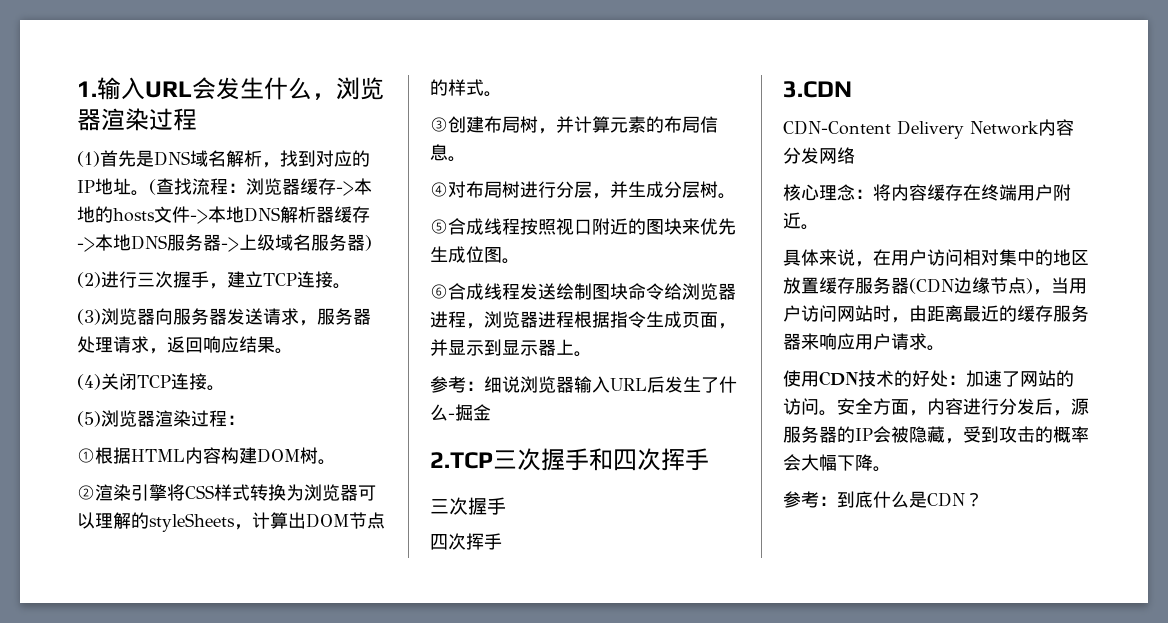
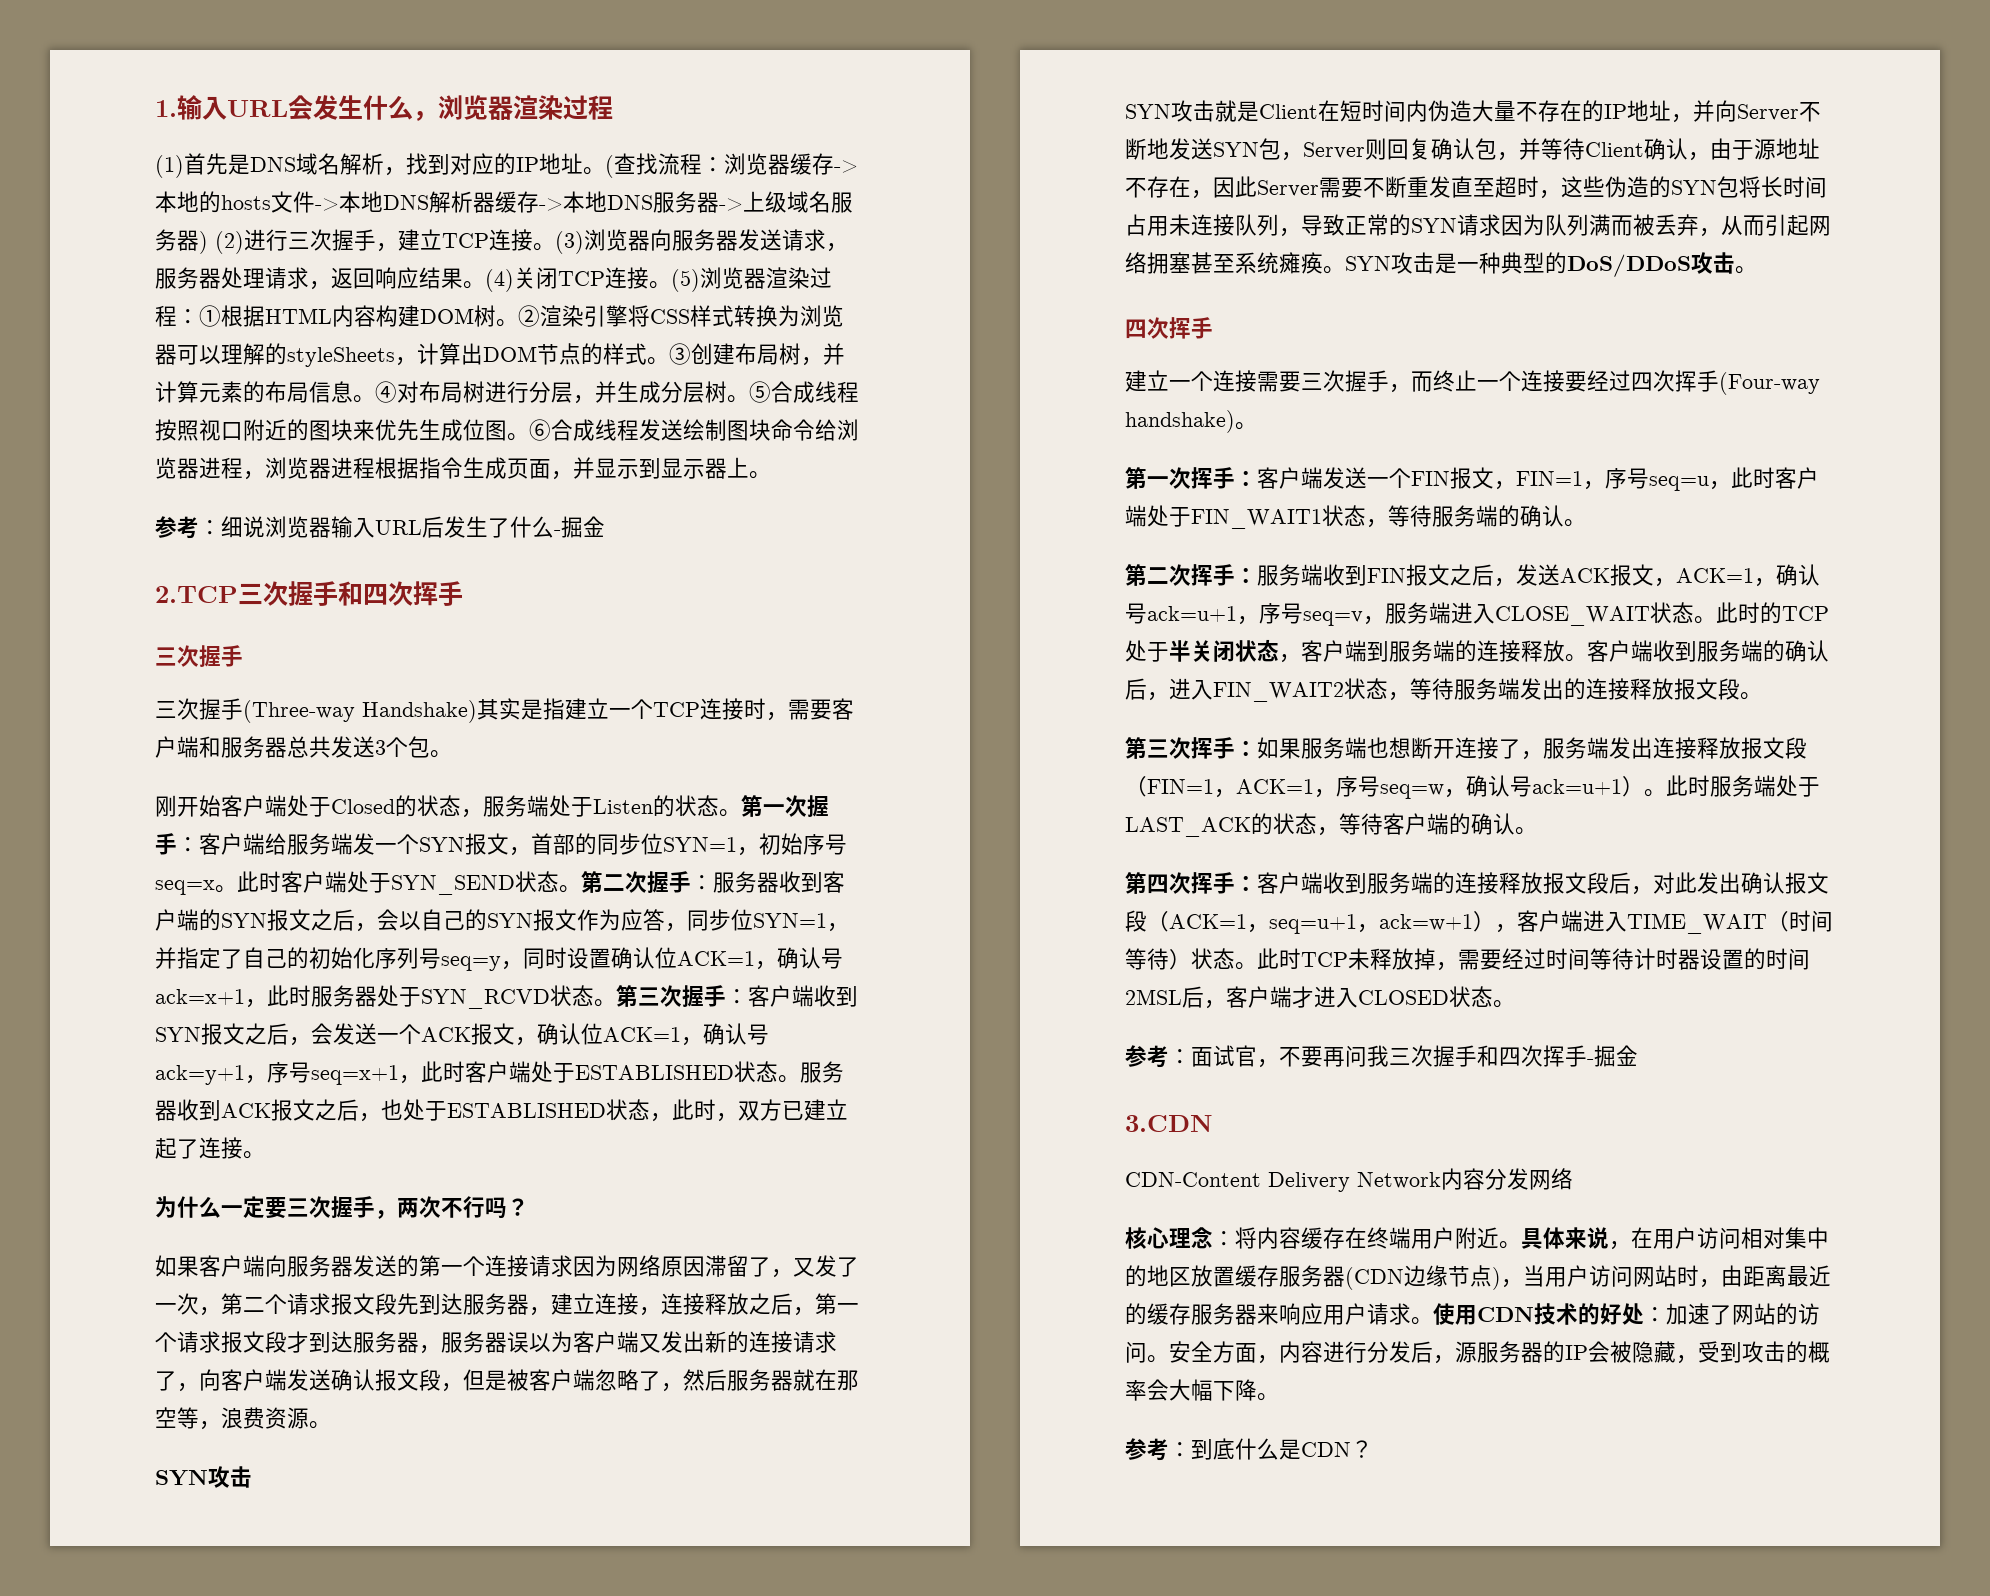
(372, 243) // -> (208, 242) none
(351, 286) // -> (555, 247) none
(293, 351) // -> (485, 285) none
(225, 388) // -> (671, 285) none
(245, 420) // -> (199, 316) none
(336, 462) // -> (518, 323) none
(502, 94) // -> (669, 361) none
(466, 159) // -> (375, 399) none
(736, 196) // -> (749, 399) none
(520, 261) // -> (529, 437) none
[430,533,502,550] 四次挥手 -> [155,698,854,723] [155,736,452,758] [155,795,829,818] [155,833,847,856] [155,871,845,895] [155,909,849,932] [155,947,843,971] [155,985,858,1009] [155,1023,769,1046] [155,1061,844,1085] [155,1099,848,1122] [155,1137,265,1159] [155,1196,529,1219] [155,1255,859,1278] [155,1293,859,1316] [155,1331,837,1354] [155,1369,859,1392] [155,1407,331,1430] [155,1466,252,1488] [1125,100,1821,123] [1125,138,1820,161] [1125,176,1827,199] [1125,214,1831,237] [1125,252,1757,277] [1125,317,1213,339] [1125,370,1820,395] [1125,410,1257,433] [1125,467,1819,491] [1125,505,1586,529] [1125,564,1820,587] [1125,602,1829,626] [1125,639,1829,663] [1125,678,1762,702] [1125,737,1807,760] [1125,775,1820,799] [1125,813,1537,837] [1125,872,1829,895] [1125,910,1833,934] [1125,948,1810,971] [1125,986,1515,1009] [1125,1045,1638,1068] 三次握手(Three-way Handshake)其实是指建立一个TCP连接时，需要客户端和服务器总共发送3个包。 // 刚开始客户端处于Closed的状态，服务端处于Listen的状态。第一次握手：客户端给服务端发一个SYN报文，首部的同步位SYN=1，初始序号seq=x。此时客户端处于SYN_SEND状态。第二次握手：服务器收到客户端的SYN报文之后，会以自己的SYN报文作为应答，同步位SYN=1，并指定了自己的初始化序列号seq=y，同时设置确认位ACK=1，确认号ack=x+1，此时服务器处于SYN_RCVD状态。第三次握手：客户端收到SYN报文之后，会发送一个ACK报文，确认位ACK=1，确认号ack=y+1，序号seq=x+1，此时客户端处于ESTABLISHED状态。服务器收到ACK报文之后，也处于ESTABLISHED状态，此时，双方已建立起了连接。 // 为什么一定要三次握手，两次不行吗？ // 如果客户端向服务器发送的第一个连接请求因为网络原因滞留了，又发了一次，第二个请求报文段先到达服务器，建立连接，连接释放之后，第一个请求报文段才到达服务器，服务器误以为客户端又发出新的连接请求了，向客户端发送确认报文段，但是被客户端忽略了，然后服务器就在那空等，浪费资源。 // SYN攻击 // SYN攻击就是Client在短时间内伪造大量不存在的IP地址，并向Server不断地发送SYN包，Server则回复确认包，并等待Client确认，由于源地址不存在，因此Server需要不断重发直至超时，这些伪造的SYN包将长时间占用未连接队列，导致正常的SYN请求因为队列满而被丢弃，从而引起网络拥塞甚至系统瘫痪。SYN攻击是一种典型的DoS/DDoS攻击。 // 四次挥手 // 建立一个连接需要三次握手，而终止一个连接要经过四次挥手(Four-way handshake)。 // 第一次挥手：客户端发送一个FIN报文，FIN=1，序号seq=u，此时客户端处于FIN_WAIT1状态，等待服务端的确认。 // 第二次挥手：服务端收到FIN报文之后，发送ACK报文，ACK=1，确认号ack=u+1，序号seq=v，服务端进入CLOSE_WAIT状态。此时的TCP处于半关闭状态，客户端到服务端的连接释放。客户端收到服务端的确认后，进入FIN_WAIT2状态，等待服务端发出的连接释放报文段。 // 第三次挥手：如果服务端也想断开连接了，服务端发出连接释放报文段（FIN=1，ACK=1，序号seq=w，确认号ack=u+1）。此时服务端处于LAST_ACK的状态，等待客户端的确认。 // 第四次挥手：客户端收到服务端的连接释放报文段后，对此发出确认报文段（ACK=1，seq=u+1，ack=w+1），客户端进入TIME_WAIT（时间等待）状态。此时TCP未释放掉，需要经过时间等待计时器设置的时间2MSL后，客户端才进入CLOSED状态。 // 参考：面试官，不要再问我三次握手和四次挥手-掘金
(819, 227) // -> (1521, 1245) none
(945, 348) // -> (1433, 1321) none

